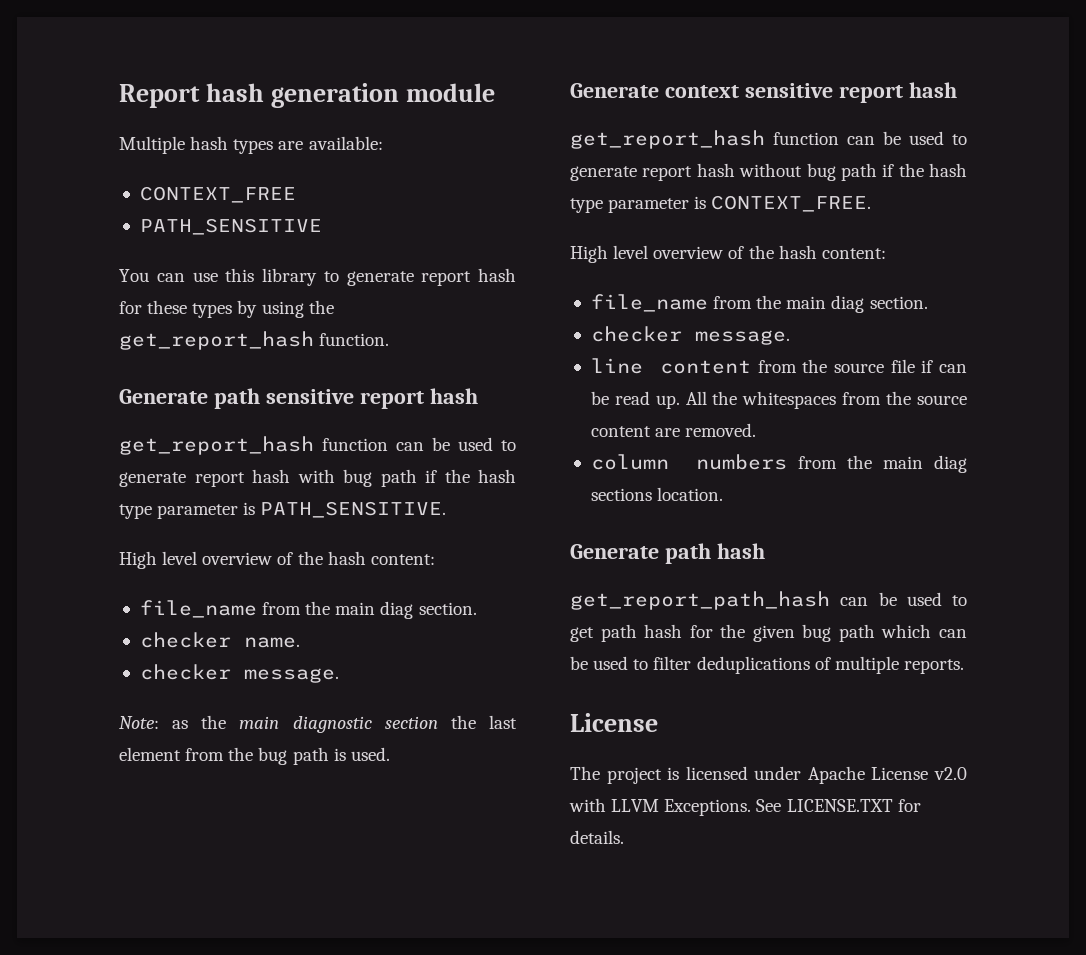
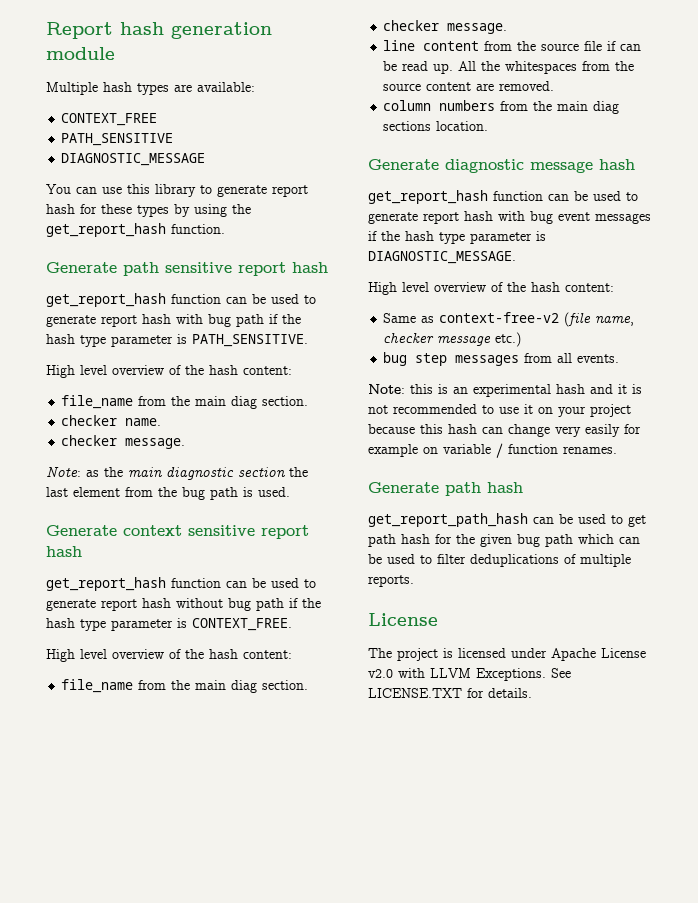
(322, 226) none -> [61,153,206,166] // DIAGNOSTIC_MESSAGE
(724, 494) none -> [368,159,635,173] [368,190,638,204] [368,211,651,224] [368,231,546,244] [368,251,516,264] [368,282,614,295] [383,312,635,327] [383,332,522,347] [383,352,620,366] [368,384,642,397] [368,404,631,417] [368,424,641,437] [368,443,617,458] // Generate diagnostic message hash // get_report_hash function can be used to generate report hash with bug event messages if the hash type parameter is DIAGNOSTIC_MESSAGE. // High level overview of the hash content: // Same as context-free-v2 (file name, checker message etc.) // bug step messages from all events. // Note: this is an experimental hash and it is not recommended to use it on your project because this hash can change very easily for example on variable / function renames.

